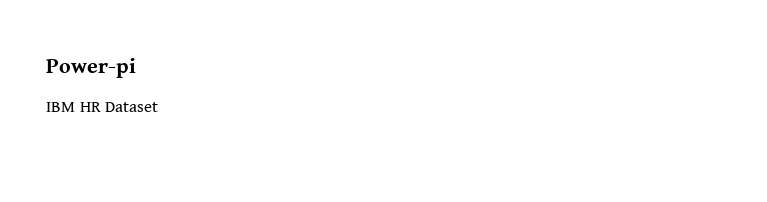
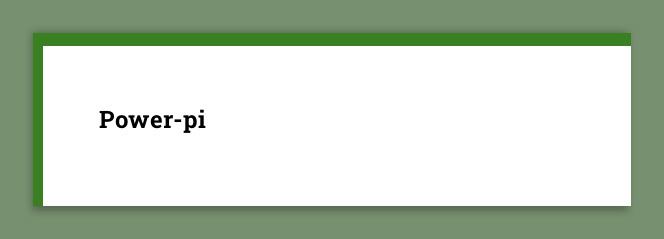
[46,102,159,112] // IBM HR Dataset -> (206, 121) none

